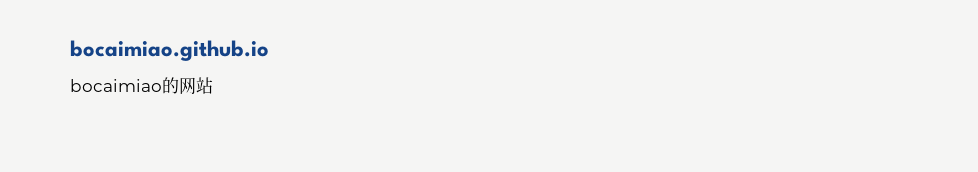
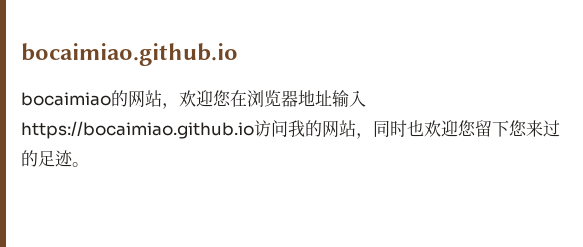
(213, 85) none -> [162,90,366,109] [21,120,560,139] [21,150,89,167] ，欢迎您在浏览器地址输入https://bocaimiao.github.io访问我的网站，同时也欢迎您留下您来过的足迹。

